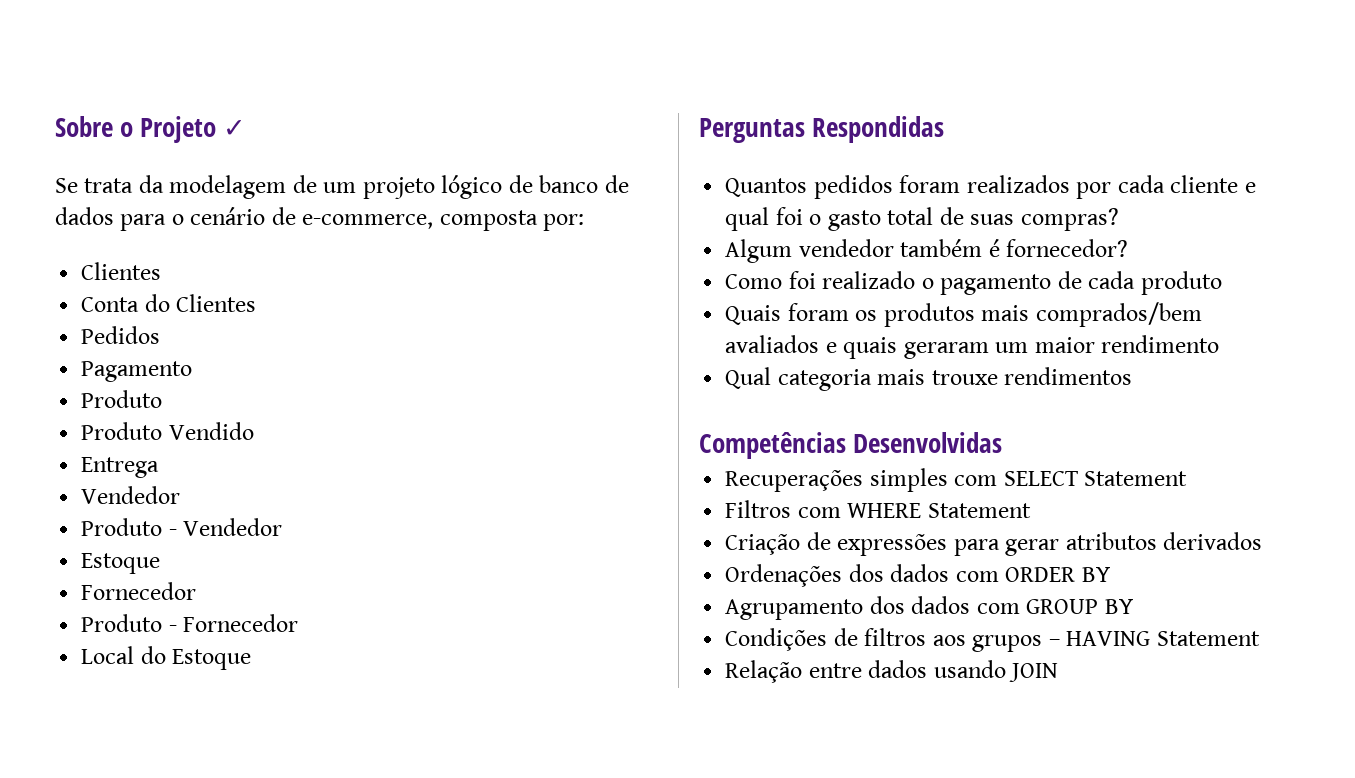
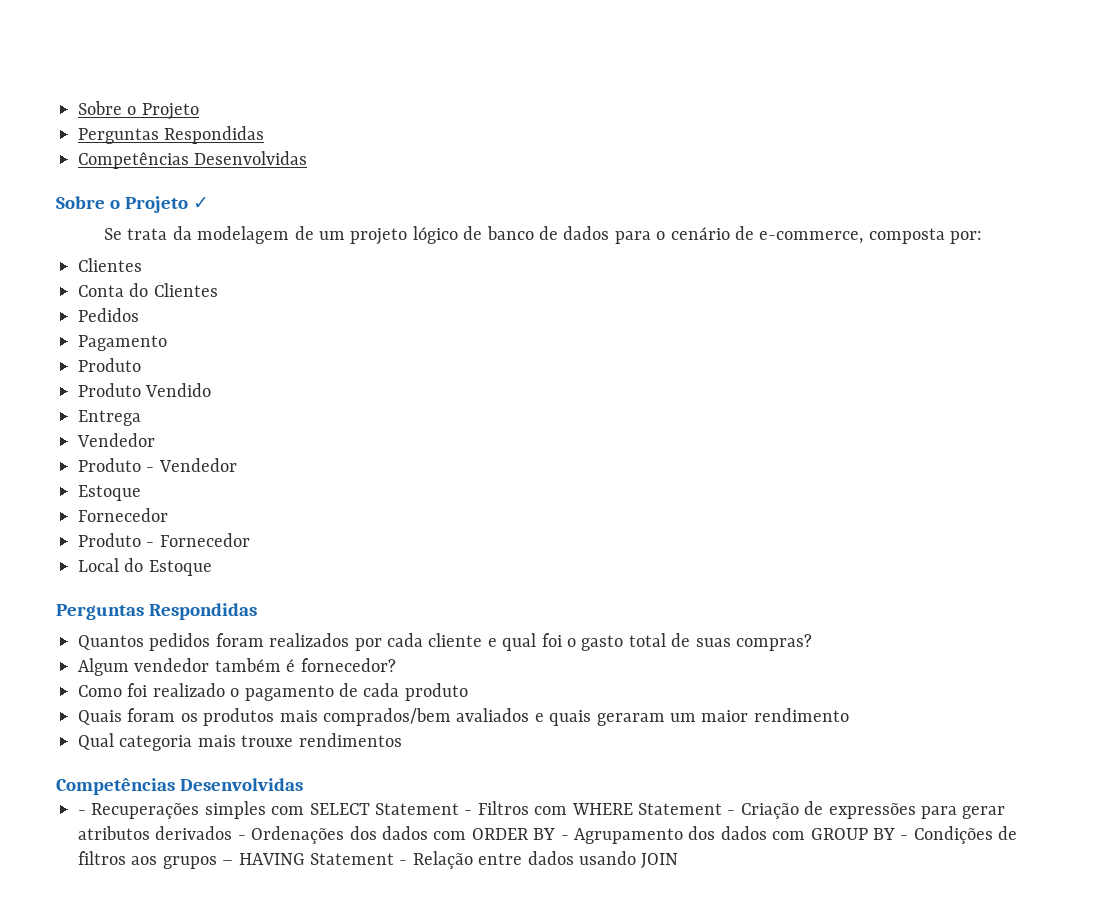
[55,116,217,143] Sobre o Projeto -> [78,101,199,120] [78,126,265,144] [78,151,308,169] [56,196,188,213] Sobre o Projeto // Perguntas Respondidas // Competências Desenvolvidas // Sobre o Projeto
(1003, 442) none -> [78,810,86,815] -
(1188, 478) // -> [464,810,473,815] -
(1031, 510) // -> [727,810,736,815] -
(1263, 541) // -> [237,835,246,840] -
(1110, 574) // -> [560,835,569,840] -
(1133, 606) // -> [900,835,909,840] -
(1260, 638) // -> [399,860,408,865] -

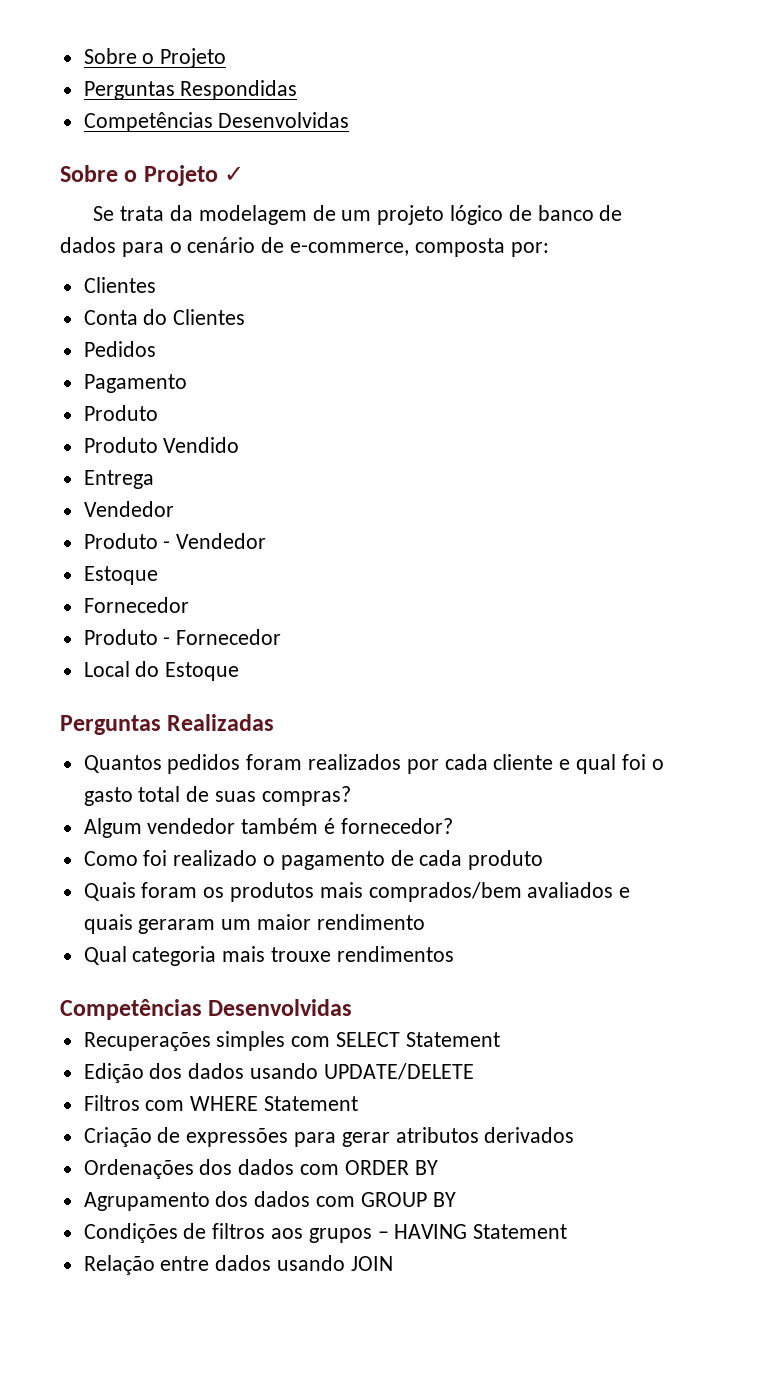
[148,603,257,620] Respondidas -> [167,714,275,731] Realizadas
[78,810,86,815] - -> (353, 1007) none
[464,810,473,815] - -> [83,1063,474,1083] // Edição dos dados usando UPDATE/DELETE //
[727,810,736,815] - -> (359, 1103) //
[237,835,246,840] - -> (575, 1135) //
[560,835,569,840] - -> (438, 1167) //
[900,835,909,840] - -> (456, 1199) //
[399,860,408,865] - -> (568, 1231) //

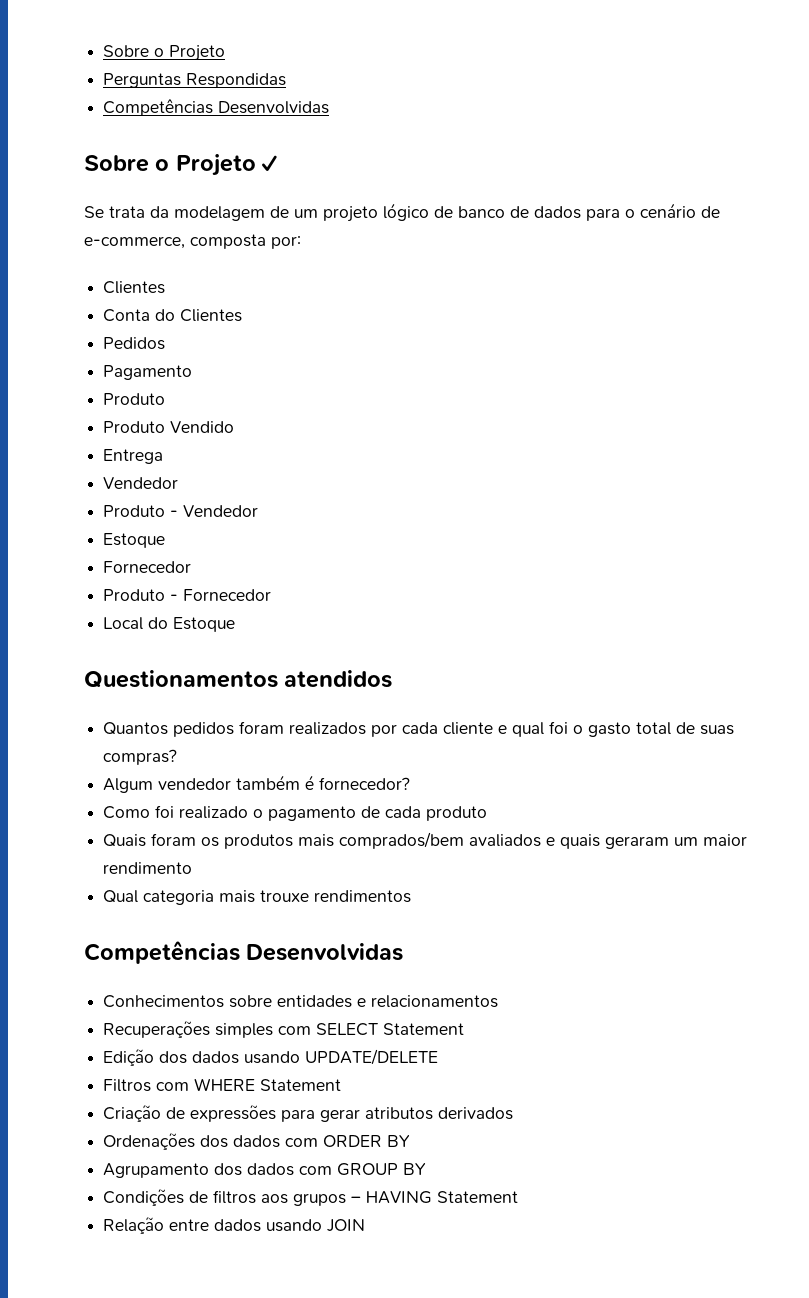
[60,714,275,735] Perguntas Realizadas -> [84,670,393,688] Questionamentos atendidos
(353, 1007) none -> [103,995,499,1008] // Conhecimentos sobre entidades e relacionamentos

